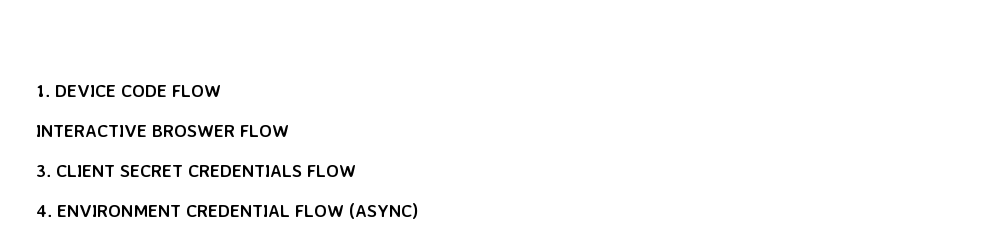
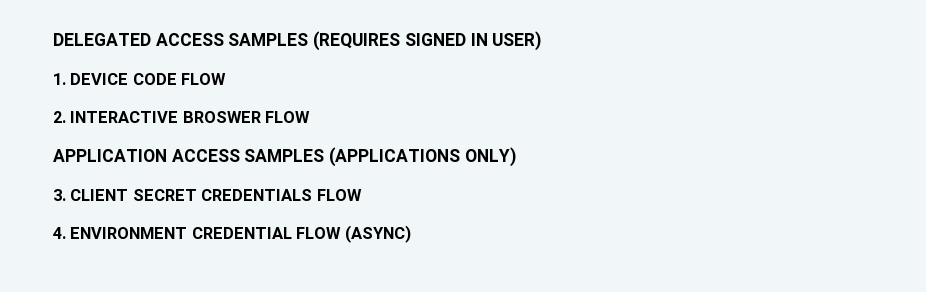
(36, 91) none -> [53,31,542,51] DELEGATED ACCESS SAMPLES (REQUIRES SIGNED IN USER) //
(221, 91) none -> [53,111,66,123] 2.
(289, 131) none -> [53,147,516,167] // APPLICATION ACCESS SAMPLES (APPLICATIONS ONLY)

